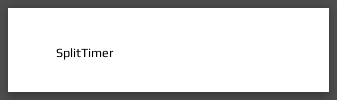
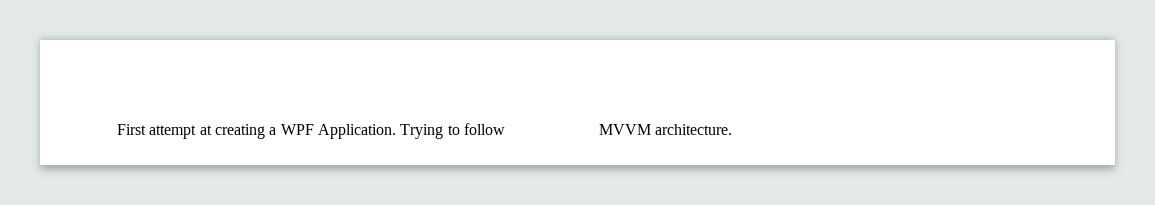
[56,48,114,60] SplitTimer -> [117,123,733,139] First attempt at creating a WPF Application. Trying to follow MVVM architecture.

